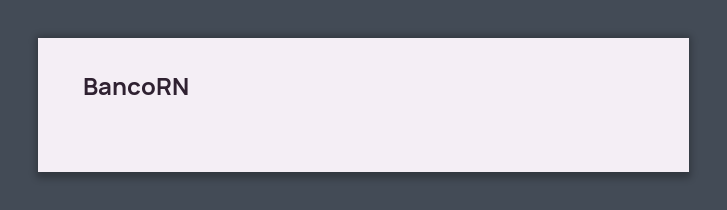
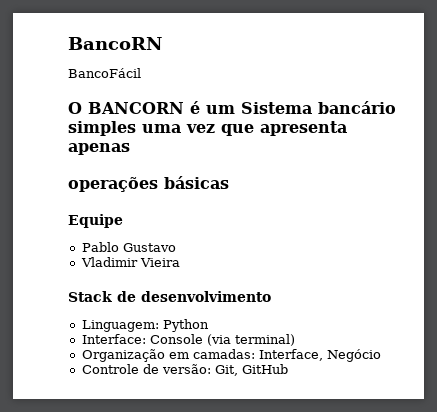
(189, 86) none -> [68,68,141,78] [68,101,396,114] [68,121,347,136] [68,143,130,155] [68,176,229,192] [68,214,123,228] [81,242,176,252] [80,257,180,267] [68,291,271,302] [81,319,209,332] [81,334,295,346] [81,349,381,362] [81,364,288,376] // BancoFácil // O BANCORN é um Sistema bancário simples uma vez que apresenta apenas // operações básicas // Equipe // Pablo Gustavo // Vladimir Vieira // Stack de desenvolvimento // Linguagem: Python // Interface: Console (via terminal) // Organização em camadas: Interface, Negócio // Controle de versão: Git, GitHub

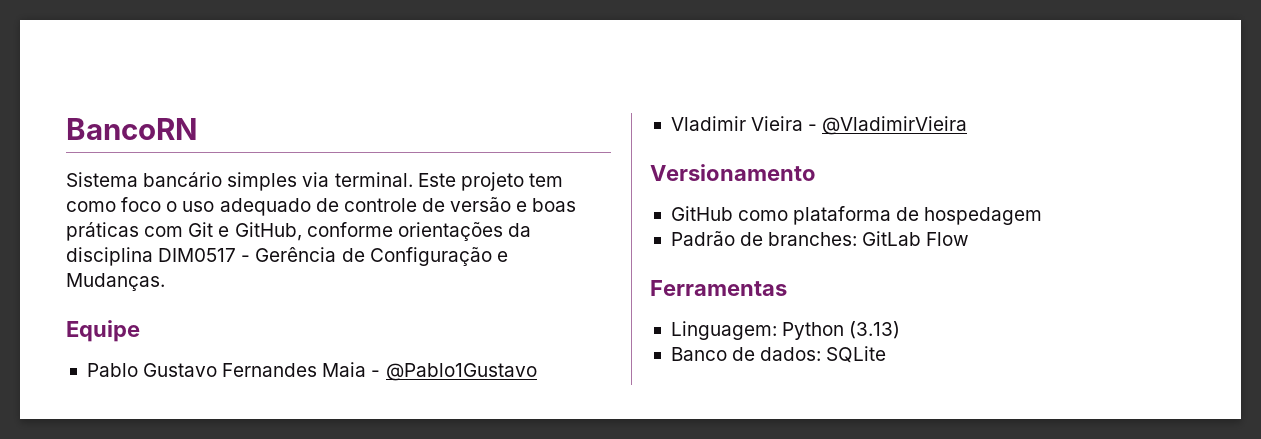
[68,68,141,78] [68,101,396,114] [68,121,347,136] [68,143,130,155] [68,176,229,192] [68,214,123,228] [81,242,176,252] [80,257,180,267] [68,291,271,302] [81,319,209,332] [81,334,295,346] [81,349,381,362] [81,364,288,376] BancoFácil // O BANCORN é um Sistema bancário simples uma vez que apresenta apenas // operações básicas // Equipe // Pablo Gustavo // Vladimir Vieira // Stack de desenvolvimento // Linguagem: Python // Interface: Console (via terminal) // Organização em camadas: Interface, Negócio // Controle de versão: Git, GitHub -> [66,172,563,191] [66,197,577,216] [66,222,531,241] [66,247,508,266] [66,273,165,291] [66,320,140,342] [86,362,537,381] [670,116,968,135] [650,164,816,181] [670,206,1043,225] [670,231,970,246] [650,280,787,296] [670,321,901,340] [670,346,887,363] Sistema bancário simples via terminal. Este projeto tem como foco o uso adequado de controle de versão e boas práticas com Git e GitHub, conforme orientações da disciplina DIM0517 - Gerência de Configuração e Mudanças. // Equipe // Pablo Gustavo Fernandes Maia - @Pablo1Gustavo // Vladimir Vieira - @VladimirVieira // Versionamento // GitHub como plataforma de hospedagem // Padrão de branches: GitLab Flow // Ferramentas // Linguagem: Python (3.13) // Banco de dados: SQLite

